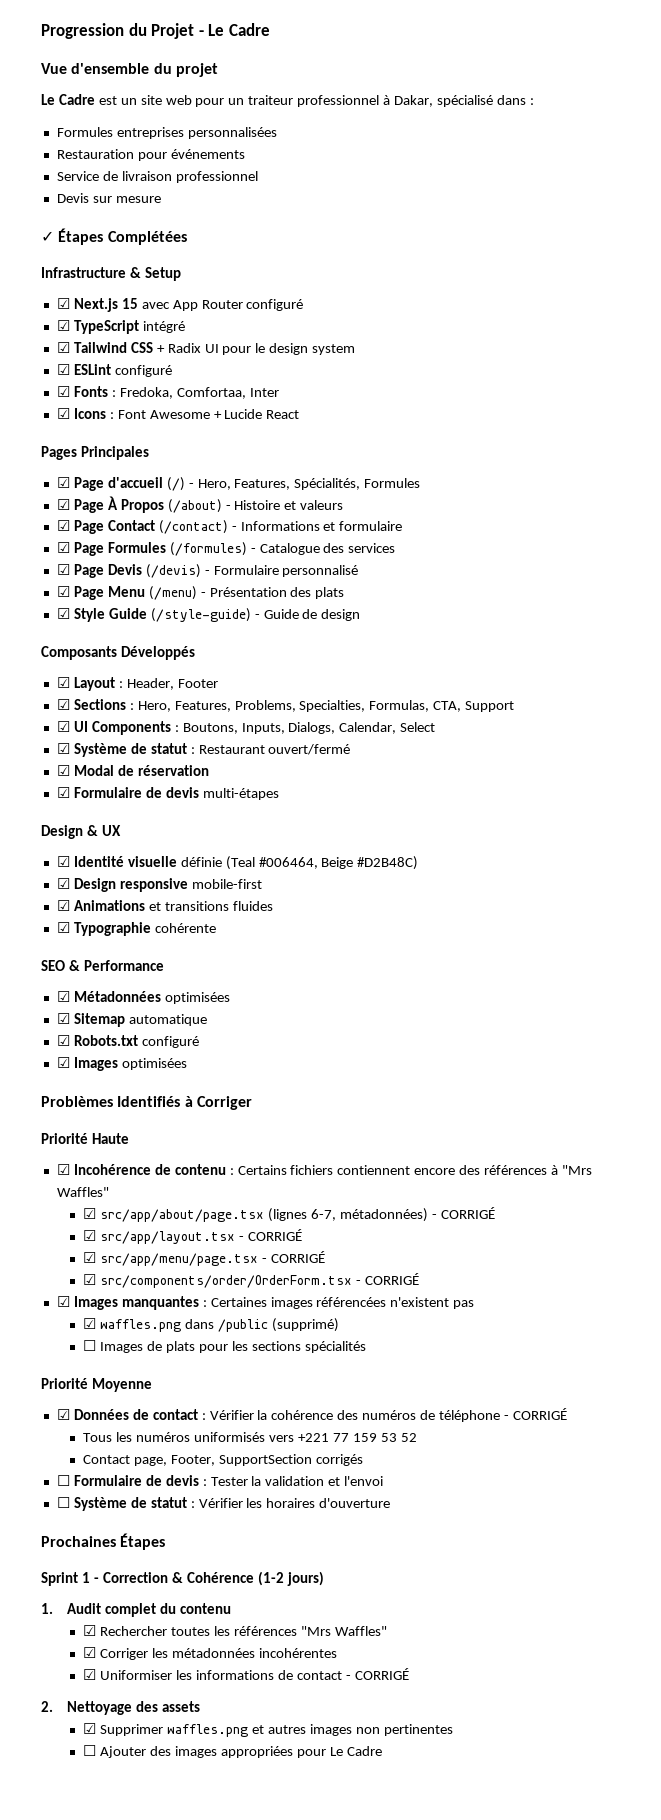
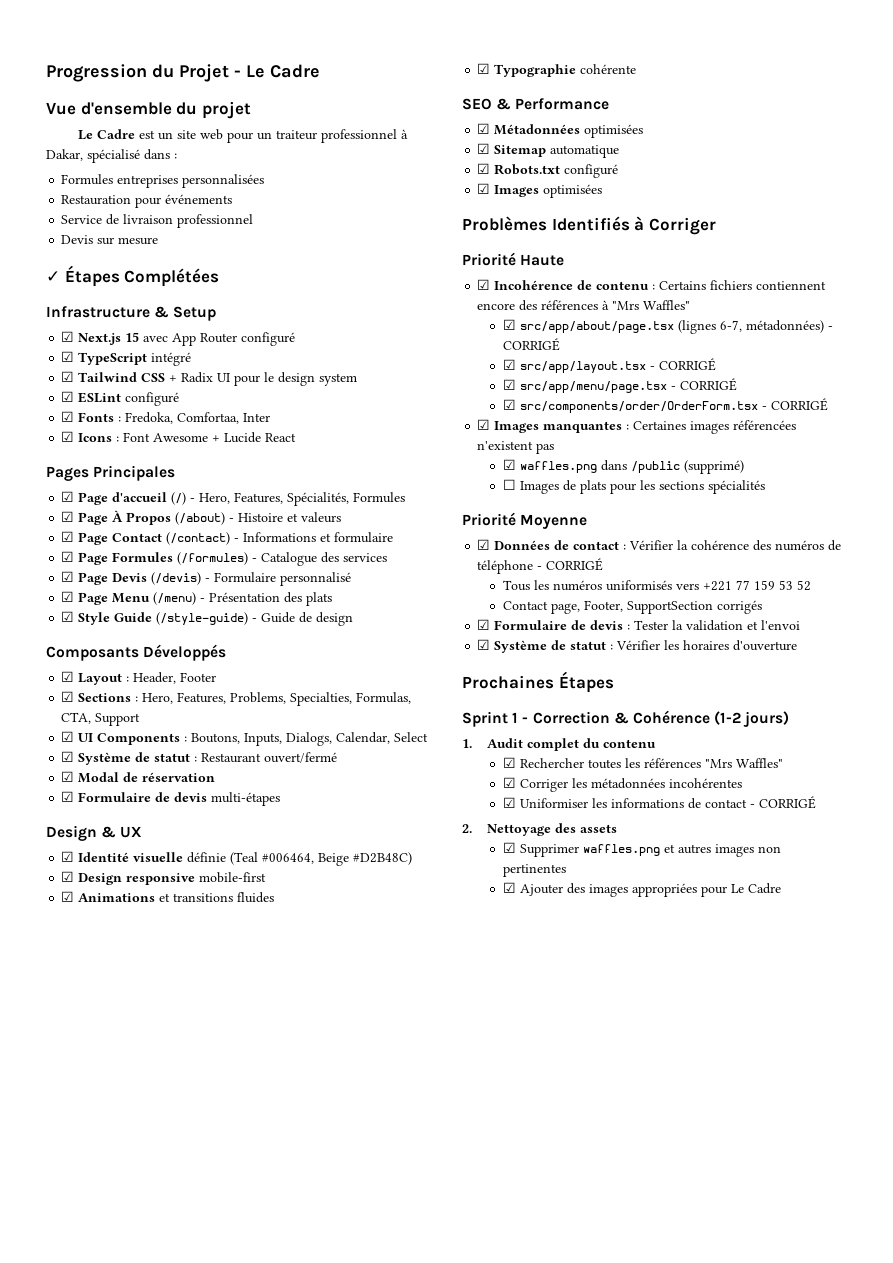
[56,1475,70,1486] ☐ -> [477,619,491,630] ☑
[56,1497,70,1508] ☐ -> [477,639,491,650] ☑
[83,1745,97,1756] ☐ -> [502,882,516,893] ☑

